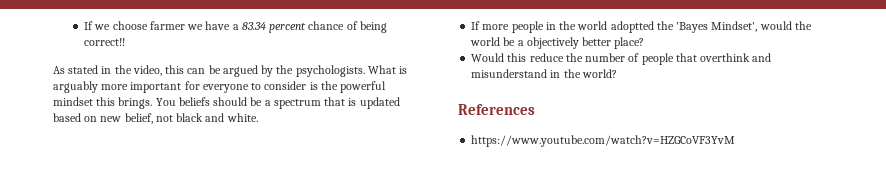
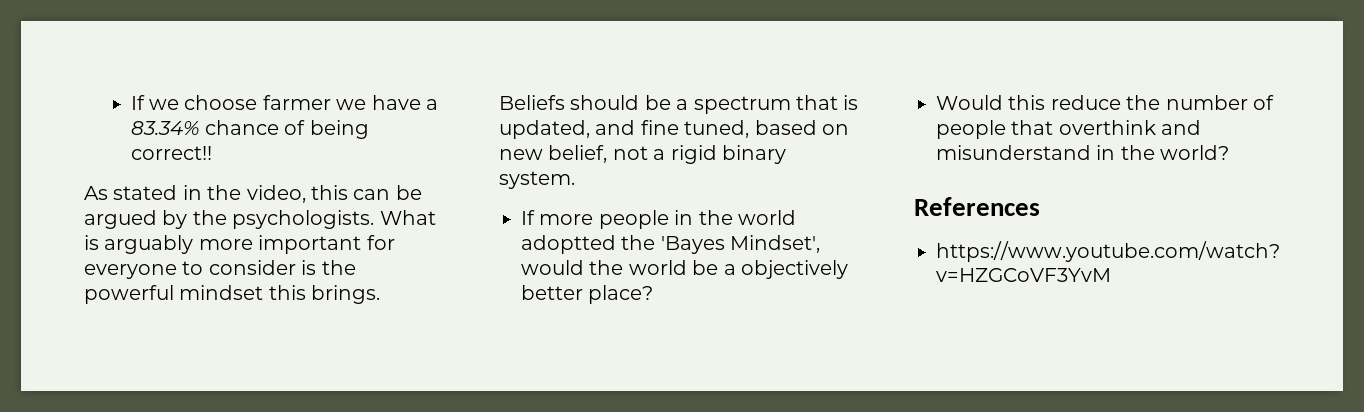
[241,22,307,33] 83.34 percent -> [130,121,200,135] 83.34%
[155,97,210,106] You beliefs -> [499,95,565,110] Beliefs
[359,97,400,109] updated -> [499,120,750,139] updated, and fine tuned,
[176,113,258,122] black and white. -> [653,145,786,164] [499,171,575,189] a rigid binary system.

